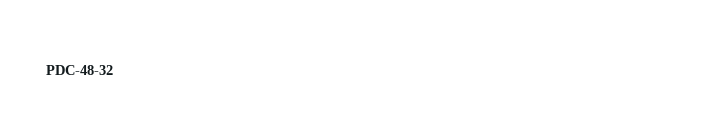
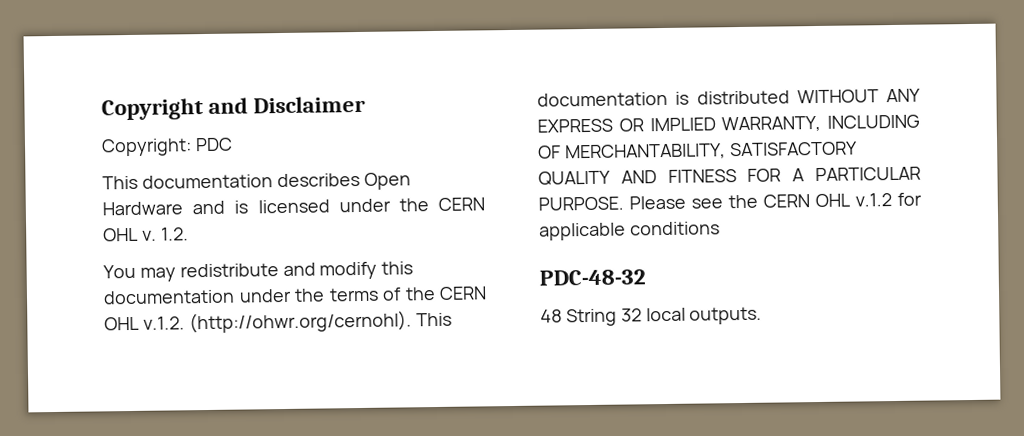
[46,65,113,75] PDC-48-32 -> [101,95,367,121] [101,137,233,157] [102,172,411,190] [102,197,486,216] [103,227,189,242] [103,261,414,282] [103,286,487,305] [104,310,452,334] [537,88,921,107] [537,114,920,133] [538,141,858,161] [538,166,921,186] [538,192,922,211] [539,221,720,241] [539,269,646,286] [540,306,763,327] Copyright and Disclaimer // Copyright: PDC // This documentation describes Open Hardware and is licensed under the CERN OHL v. 1.2. // You may redistribute and modify this documentation under the terms of the CERN OHL v.1.2. (http://ohwr.org/cernohl). This documentation is distributed WITHOUT ANY EXPRESS OR IMPLIED WARRANTY, INCLUDING OF MERCHANTABILITY, SATISFACTORY QUALITY AND FITNESS FOR A PARTICULAR PURPOSE. Please see the CERN OHL v.1.2 for applicable conditions // PDC-48-32 // 48 String 32 local outputs.

